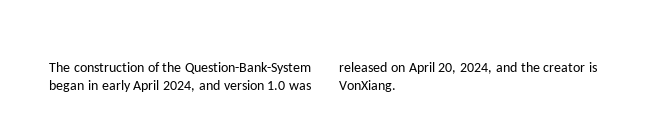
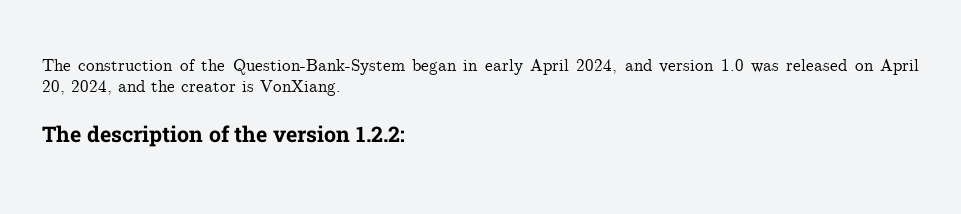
(396, 86) none -> [42,125,406,147] // The description of the version 1.2.2:

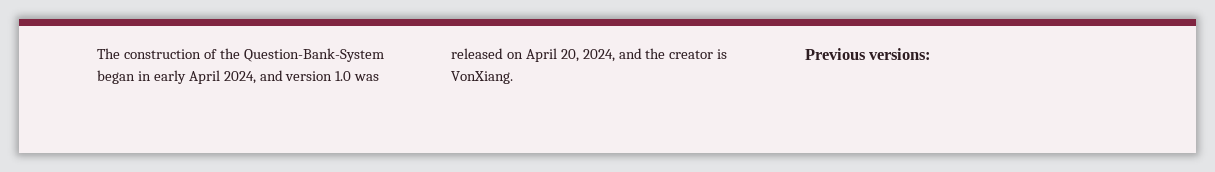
[42,125,406,147] The description of the version 1.2.2: -> [805,48,932,60] Previous versions:

